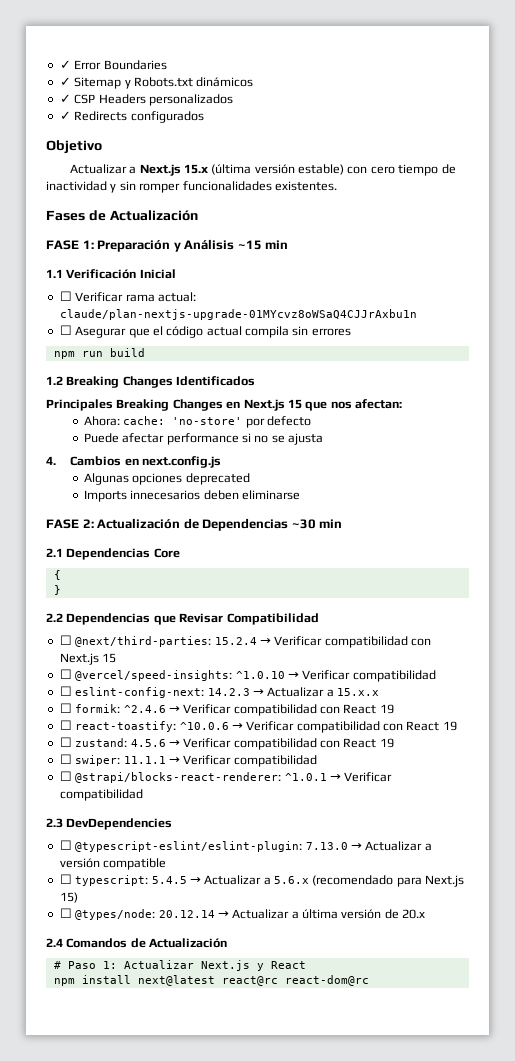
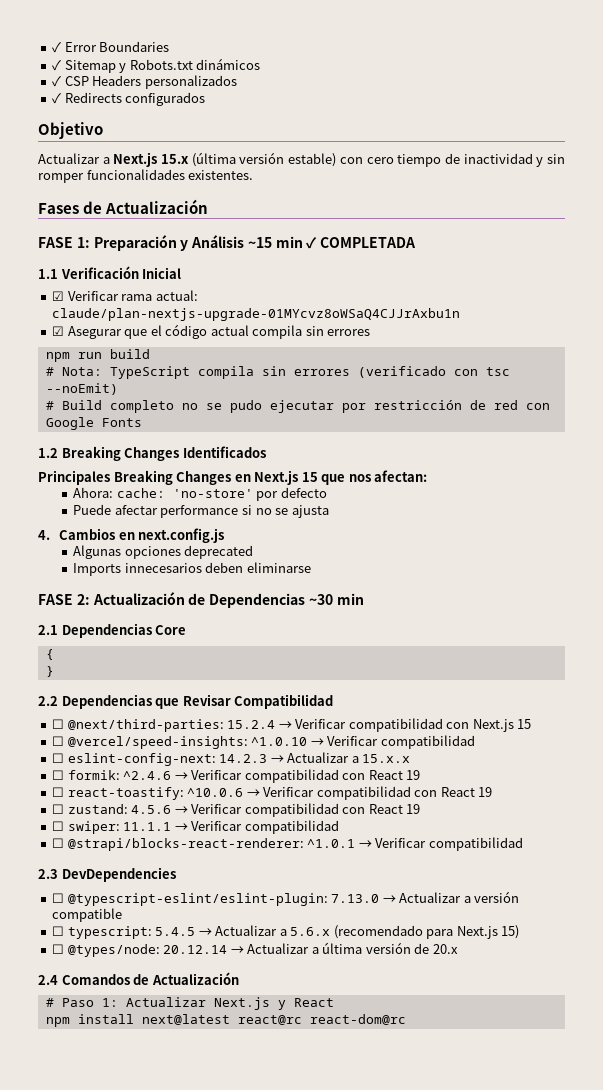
(289, 244) none -> [306,237,417,249] ✓ COMPLETADA
[59,291,72,301] ☐ -> [52,291,65,301] ☑
[59,325,72,335] ☐ -> [52,326,65,336] ☑
(145, 352) none -> [45,366,510,379] [45,383,118,395] [45,400,550,413] [45,417,142,430] // # Nota: TypeScript compila sin errores (verificado con tsc --noEmit) // # Build completo no se pudo ejecutar por restricción de red con Google Fonts

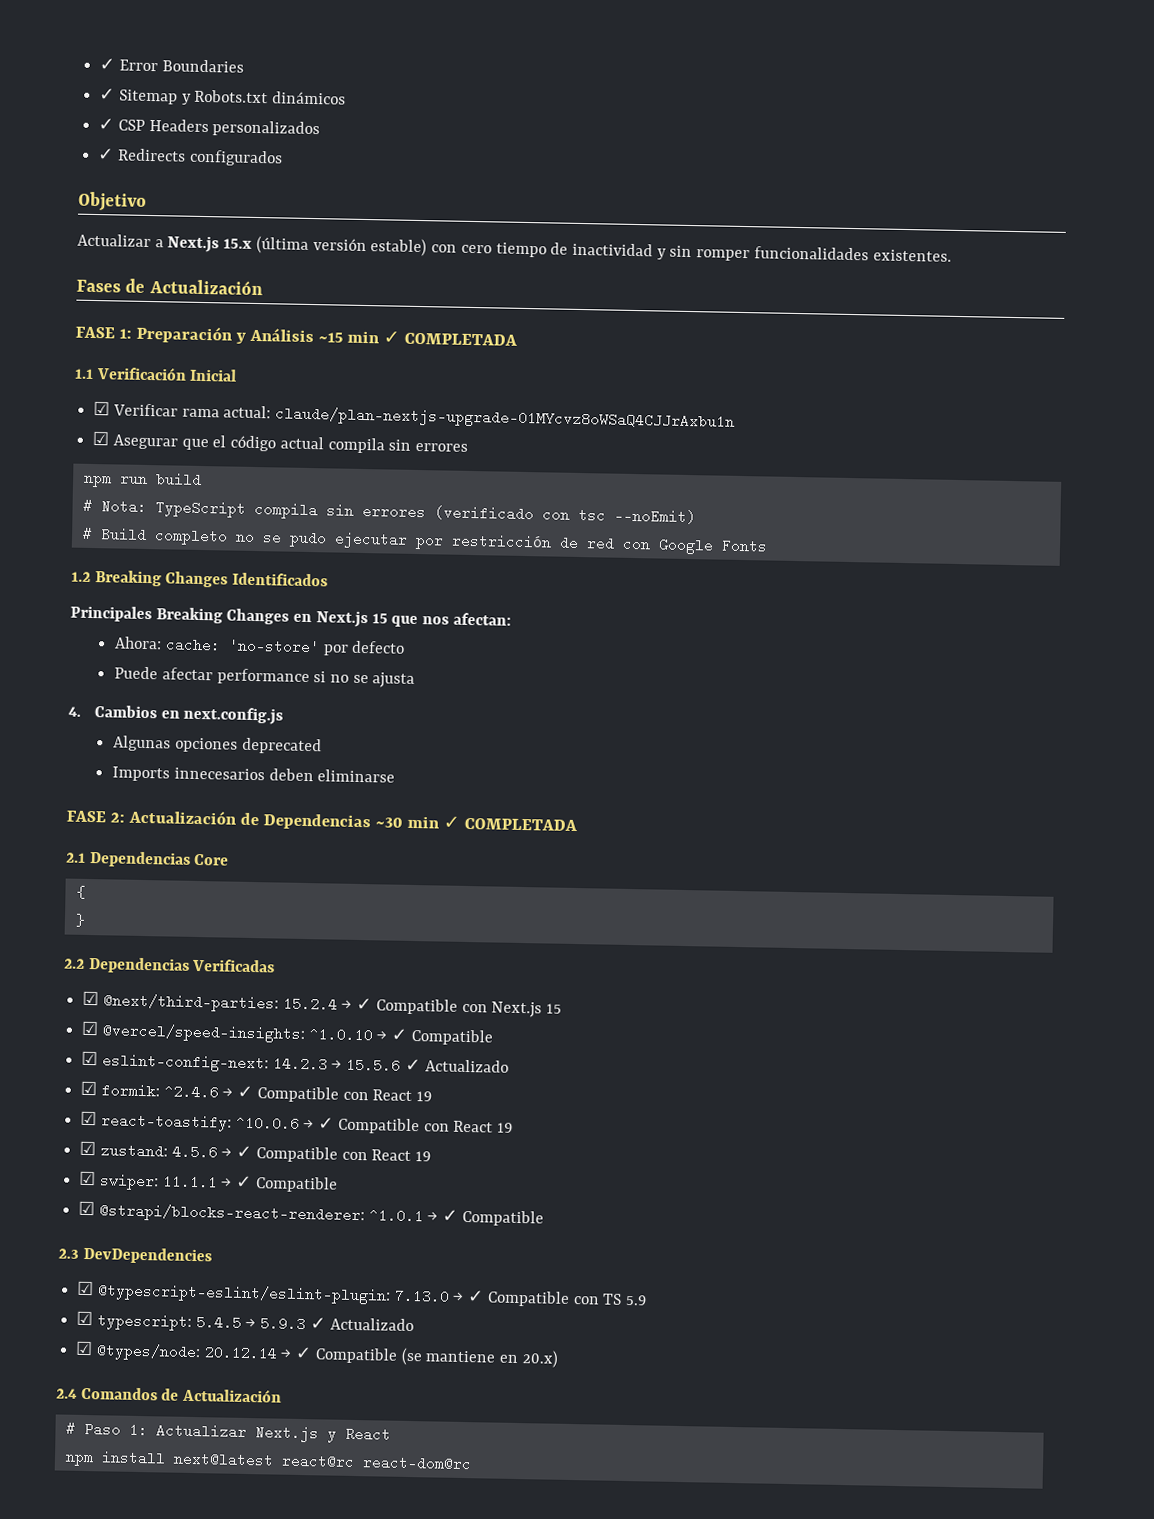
(364, 599) none -> [442,816,578,832] ✓ COMPLETADA
[155,694,334,709] [52,719,65,729] que Revisar Compatibilidad // ☐ -> [192,958,276,973] [82,990,100,1006] Verificadas // ☑
[295,718,443,732] Verificar compatibilidad -> [356,997,458,1015] ✓ Compatible
[52,736,65,746] ☐ -> [81,1020,100,1036] ☑
[327,735,475,749] [52,752,411,766] [52,770,65,780] Verificar compatibilidad // ☐ eslint-config-next: 14.2.3 → Actualizar a 15.x.x // ☐ -> [391,1028,493,1046] [81,1050,509,1073] [80,1080,98,1096] ✓ Compatible // ☑ eslint-config-next: 14.2.3 → 15.5.6 ✓ Actualizado // ☑
[191,769,421,783] [52,787,65,797] Verificar compatibilidad con React 19 // ☐ -> [237,1085,433,1103] [80,1110,98,1126] ✓ Compatible con React 19 // ☑
[263,786,493,800] [52,804,65,814] Verificar compatibilidad con React 19 // ☐ -> [318,1117,514,1135] [79,1140,97,1156] ✓ Compatible con React 19 // ☑
[191,803,421,817] [52,821,65,831] Verificar compatibilidad con React 19 // ☐ -> [236,1145,432,1163] [79,1170,97,1186] ✓ Compatible con React 19 // ☑
[191,820,339,834] [52,838,65,848] Verificar compatibilidad // ☐ -> [236,1175,338,1193] [78,1200,96,1216] ✓ Compatible // ☑
[375,837,523,851] Verificar compatibilidad -> [442,1209,544,1227] ✓ Compatible
[52,893,65,903] ☐ -> [77,1280,95,1296] ☑
[399,891,520,903] [52,908,123,922] [52,925,520,939] [52,942,458,957] Actualizar a versión compatible // ☐ typescript: 5.4.5 → Actualizar a 5.6.x (recomendado para Next.js 15) // ☐ @types/node: 20.12.14 → Actualizar a última versión de 20.x -> [467,1290,648,1307] [76,1310,414,1332] [75,1340,559,1368] ✓ Compatible con TS 5.9 // ☑ typescript: 5.4.5 → 5.9.3 ✓ Actualizado // ☑ @types/node: 20.12.14 → ✓ Compatible (se mantiene en 20.x)

